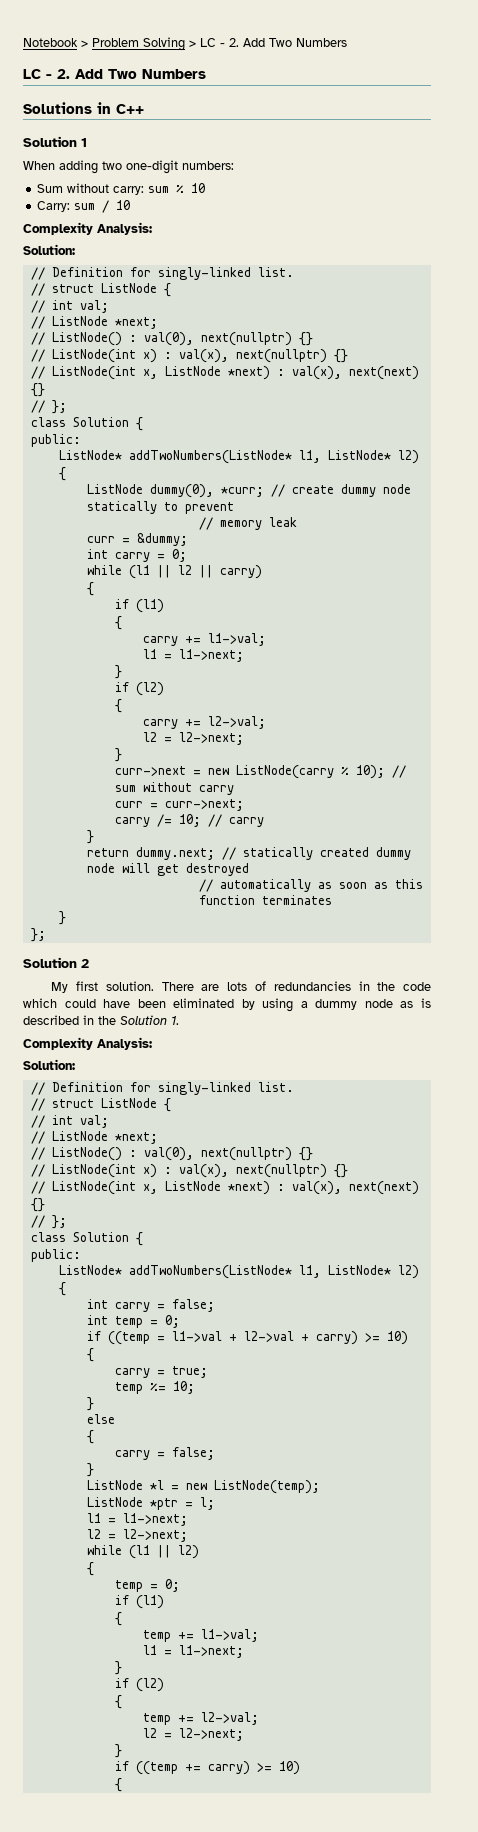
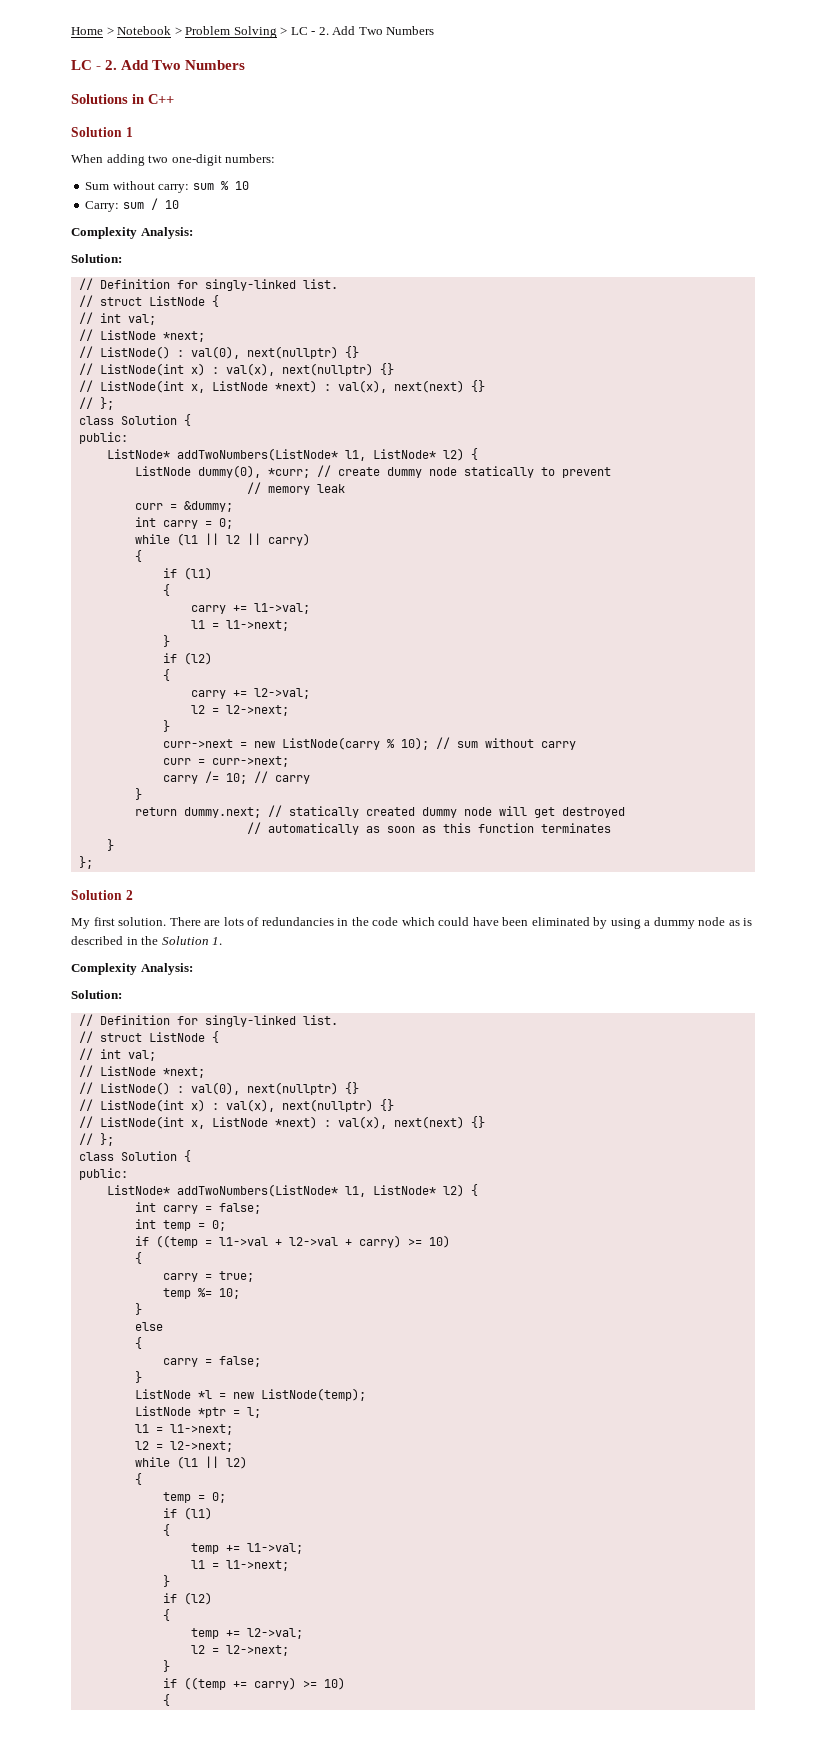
(23, 42) none -> [71,27,114,35] Home >

